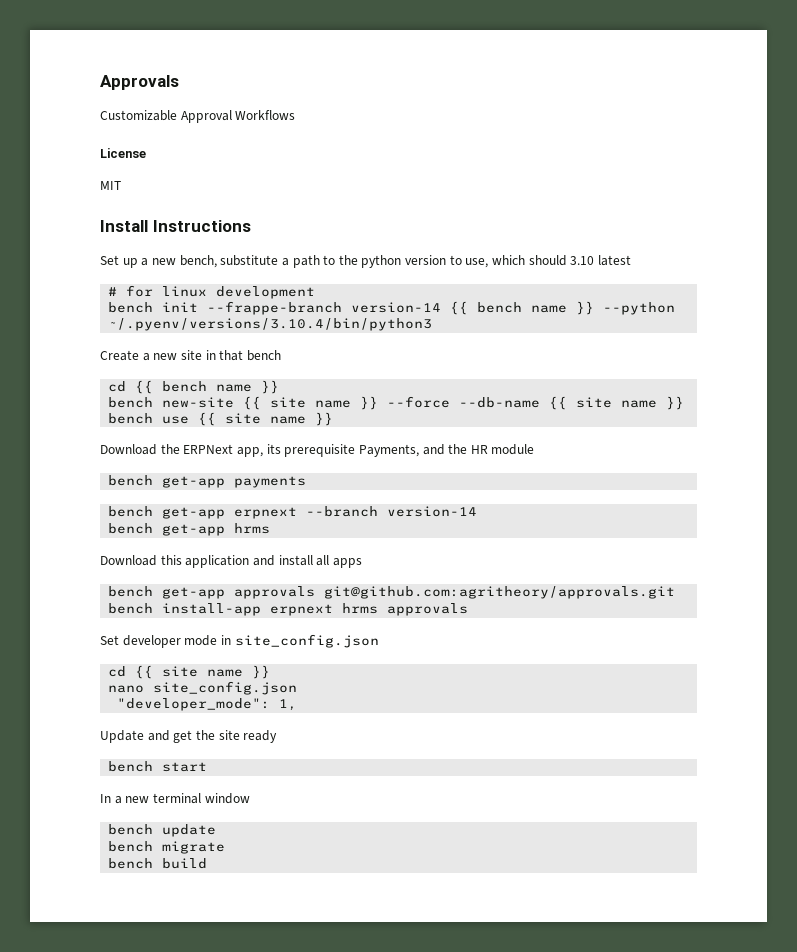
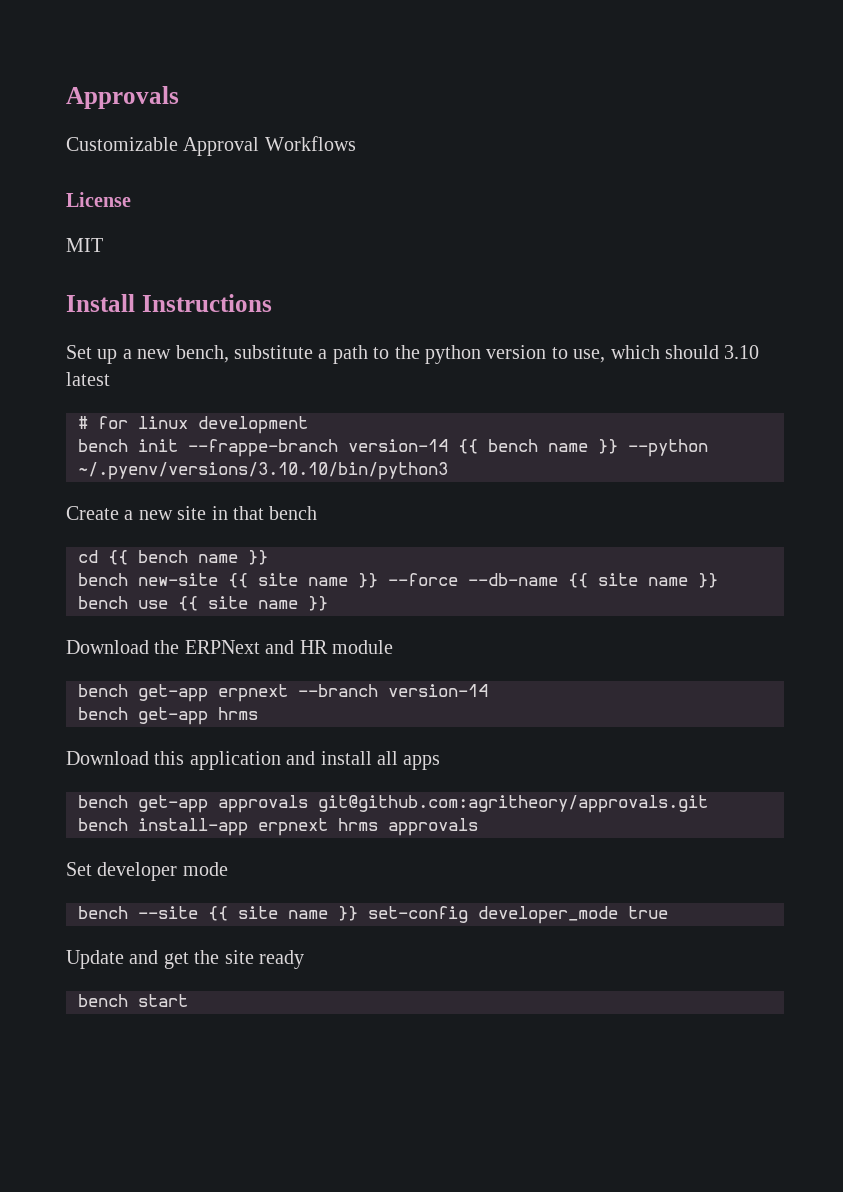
[108,318,433,331] ~/.pyenv/versions/3.10.4/bin/python3 -> [78,462,448,480] ~/.pyenv/versions/3.10.10/bin/python3
[236,444,468,457] app, its prerequisite Payments, and the -> [265,640,295,654] and
[108,475,307,488] // bench get-app payments -> (393, 647) none
[220,634,379,648] [108,665,271,679] [108,681,298,695] [117,698,298,711] in site_config.json // cd {{ site name }} // nano site_config.json // "developer_mode": 1, -> [78,906,668,924] // bench --site {{ site name }} set-config developer_mode true
[100,793,250,804] [108,824,217,837] [108,841,226,854] [108,858,208,869] // In a new terminal window // bench update // bench migrate // bench build -> (188, 1000) none

